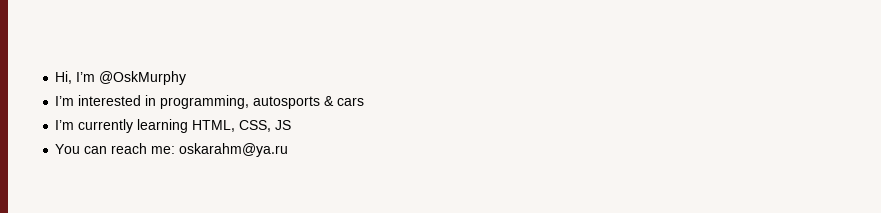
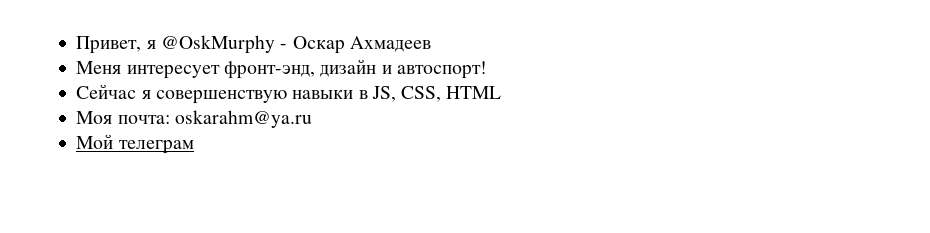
[55,71,96,84] Hi, I’m -> [76,36,156,54] Привет, я
[55,95,365,109] [55,119,292,133] [55,143,176,154] // I’m interested in programming, autosports & cars // I’m currently learning HTML, CSS, JS // You can reach me: -> [280,36,431,54] [76,59,487,79] [76,84,502,104] [76,111,170,124] - Оскар Ахмадеев // Меня интересует фронт-энд, дизайн и автоспорт! // Сейчас я совершенствую навыки в JS, CSS, HTML // Моя почта:
(289, 150) none -> [76,134,194,154] // Мой телеграм

